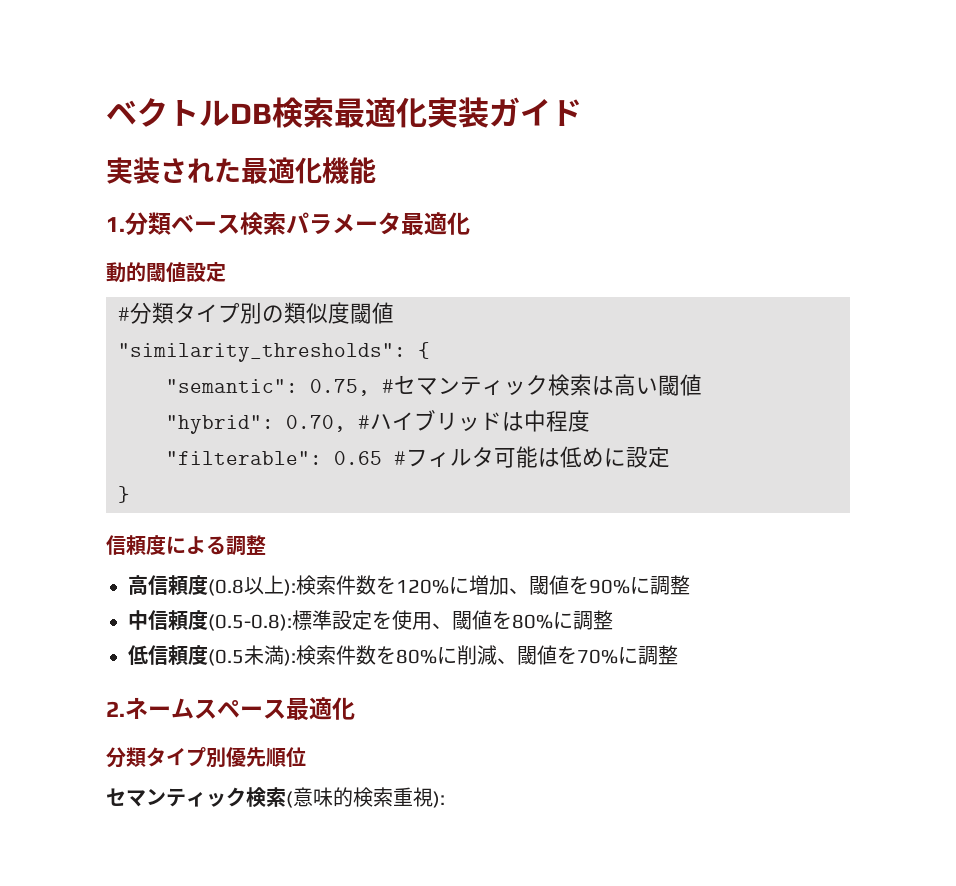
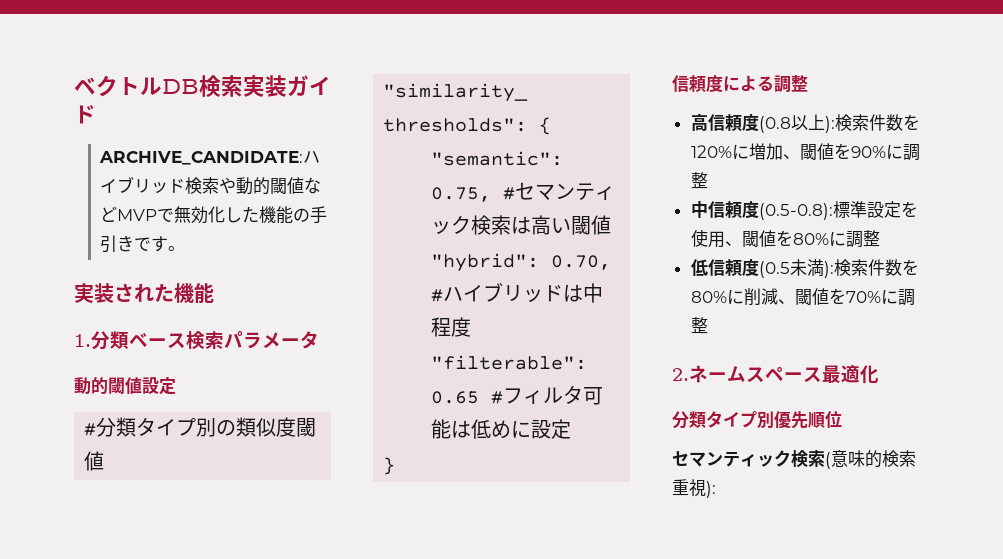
[334,97,427,128] 最適化 -> (243, 86) none
(582, 112) none -> [98,151,320,165] [99,176,321,195] [99,206,327,224] [99,235,185,253] // ARCHIVE_CANDIDATE:ハイブリッド検索や動的閾値などMVPで無効化した機能の手引きです。
[241,157,322,184] 最適化 -> (174, 293) none
[401,212,470,235] 最適化 -> (319, 340) none

